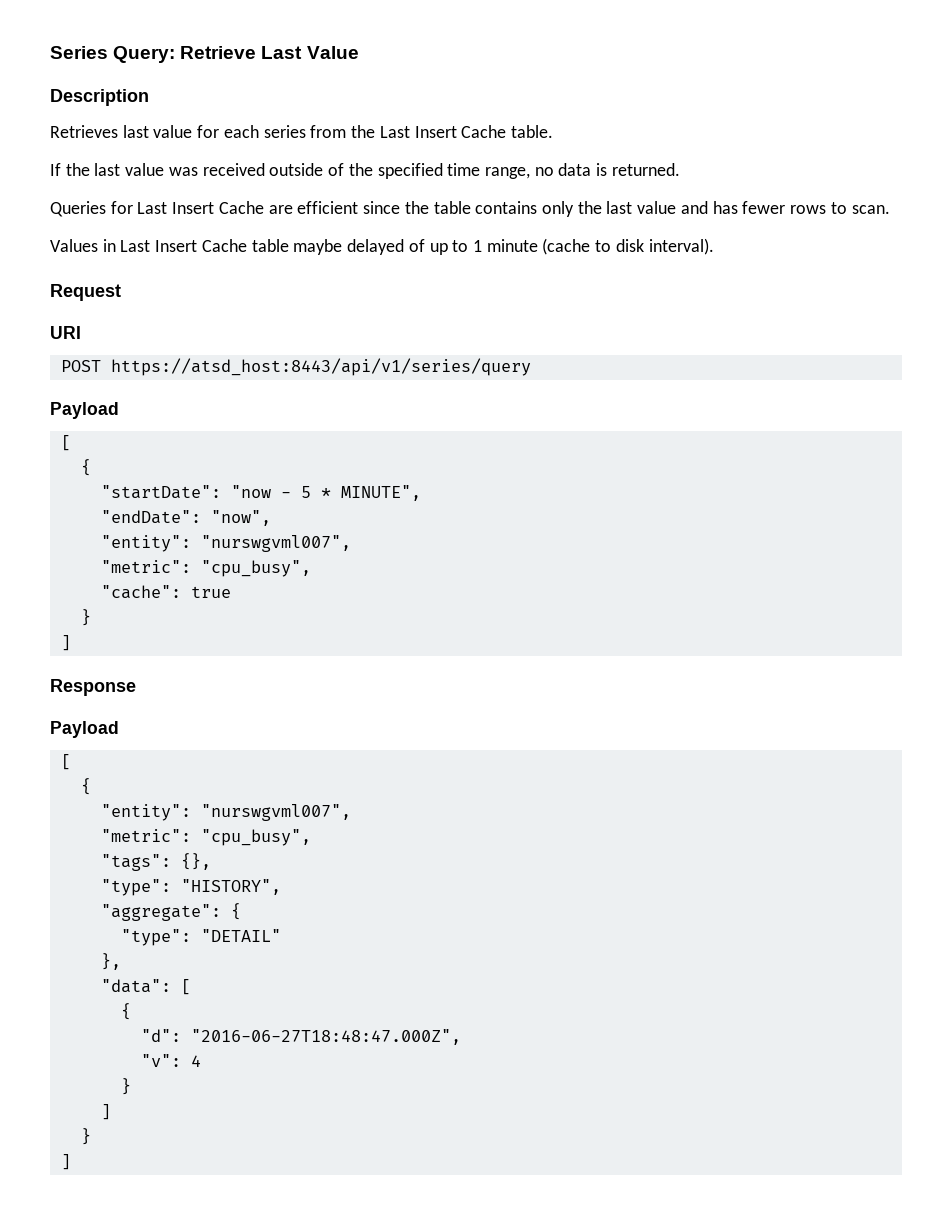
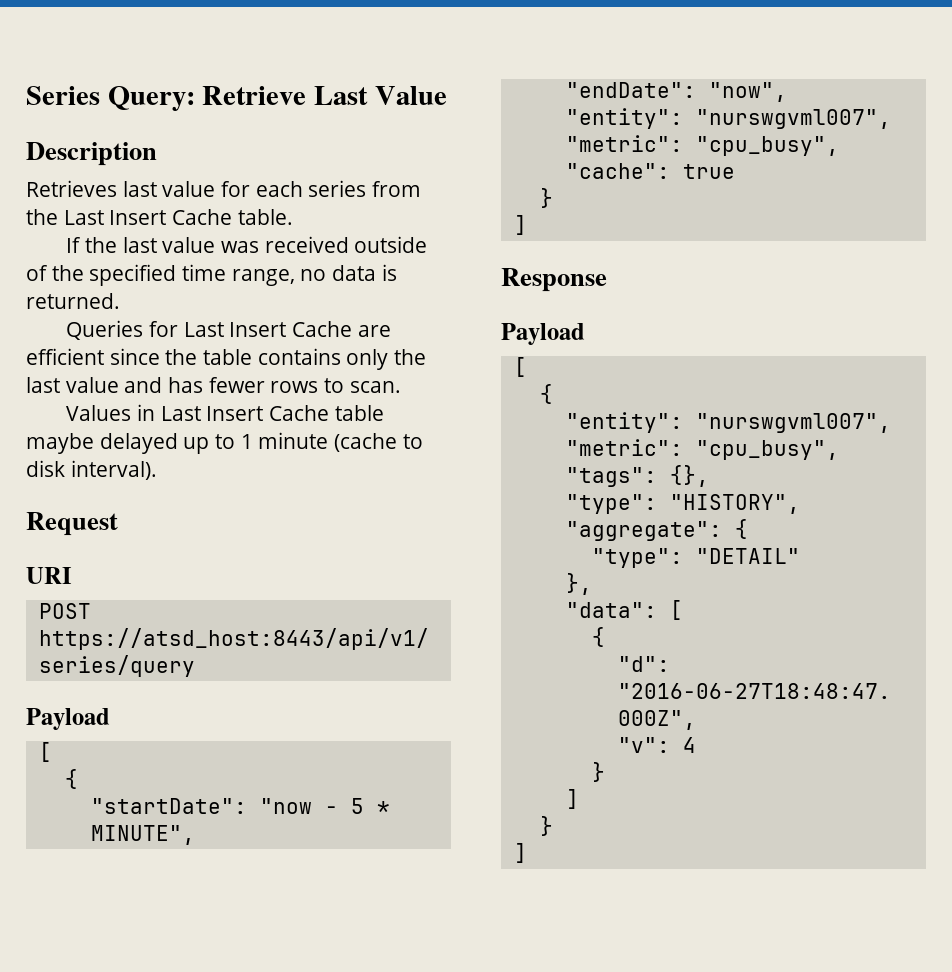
[408,239,425,252] of -> (178, 443) none

